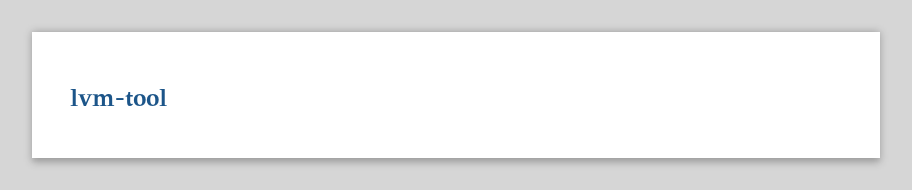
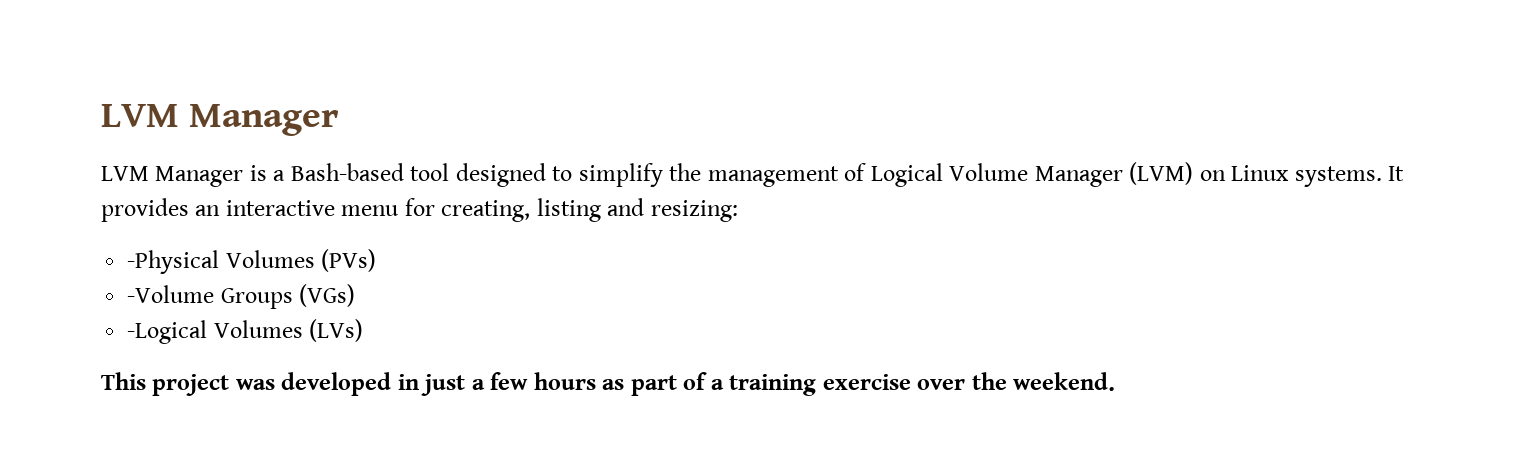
[70,89,167,107] lvm-tool -> [101,104,339,136] [101,162,1405,187] [101,198,738,222] [127,249,377,274] [127,284,356,309] [127,319,364,344] [101,372,1116,396] LVM Manager // LVM Manager is a Bash-based tool designed to simplify the management of Logical Volume Manager (LVM) on Linux systems. It provides an interactive menu for creating, listing and resizing: // -Physical Volumes (PVs) // -Volume Groups (VGs) // -Logical Volumes (LVs) // This project was developed in just a few hours as part of a training exercise over the weekend.

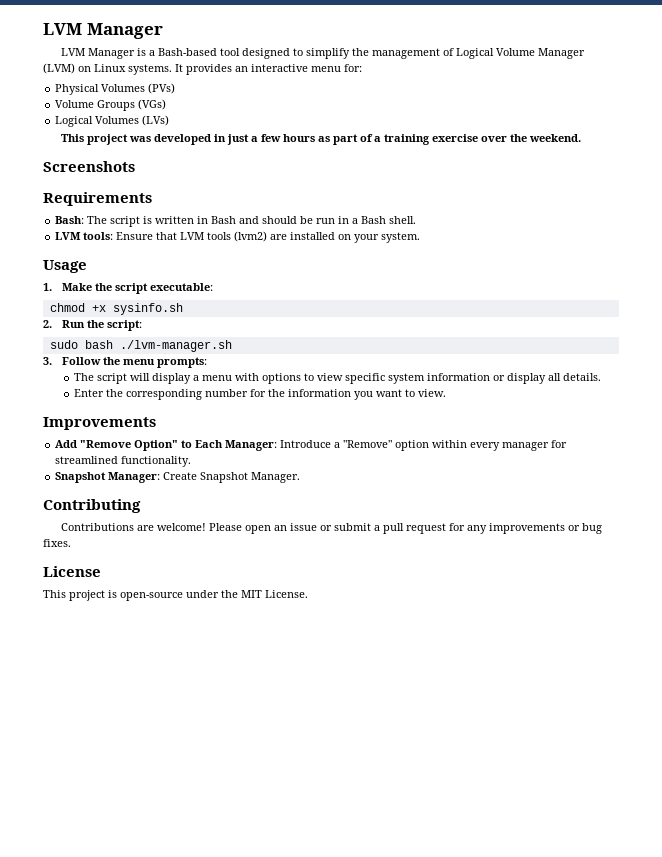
[404,198,738,222] [127,250,220,274] for creating, listing and resizing: // -Physical -> [344,64,362,72] [55,84,100,95] for: // Physical
[127,285,215,303] -Volume -> [55,100,95,108] Volume
[127,320,208,344] -Logical -> [55,116,94,127] Logical
(1116, 381) none -> [43,161,135,172] [43,192,152,206] [55,216,417,227] [55,231,421,243] [43,260,87,273] [43,283,213,294] [49,303,183,315] [43,320,142,331] [49,340,232,352] [43,357,207,368] [74,373,602,384] [74,389,447,400] [43,417,156,430] [55,440,568,451] [55,456,192,467] [55,472,301,483] [43,499,141,513] [61,523,603,534] [43,539,71,547] [43,566,101,577] [43,590,308,601] // Screenshots // Requirements // Bash: The script is written in Bash and should be run in a Bash shell. // LVM tools: Ensure that LVM tools (lvm2) are installed on your system. // Usage // 1. Make the script executable: // chmod +x sysinfo.sh // 2. Run the script: // sudo bash ./lvm-manager.sh // 3. Follow the menu prompts: // The script will display a menu with options to view specific system information or display all details. // Enter the corresponding number for the information you want to view. // Improvements // Add "Remove Option" to Each Manager: Introduce a "Remove" option within every manager for streamlined functionality. // Snapshot Manager: Create Snapshot Manager. // Contributing // Contributions are welcome! Please open an issue or submit a pull request for any improvements or bug fixes. // License // This project is open-source under the MIT License.

